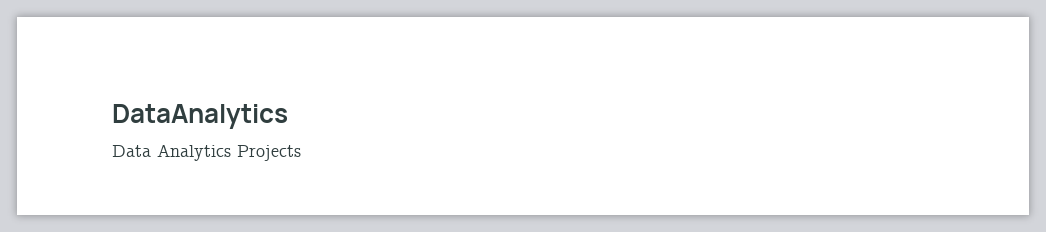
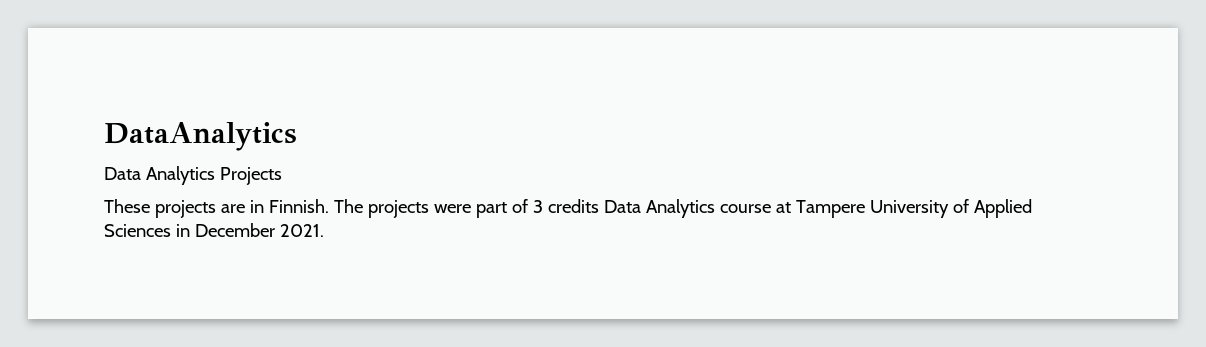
(301, 153) none -> [104,199,1032,218] [104,223,324,237] // These projects are in Finnish. The projects were part of 3 credits Data Analytics course at Tampere University of Applied Sciences in December 2021.

